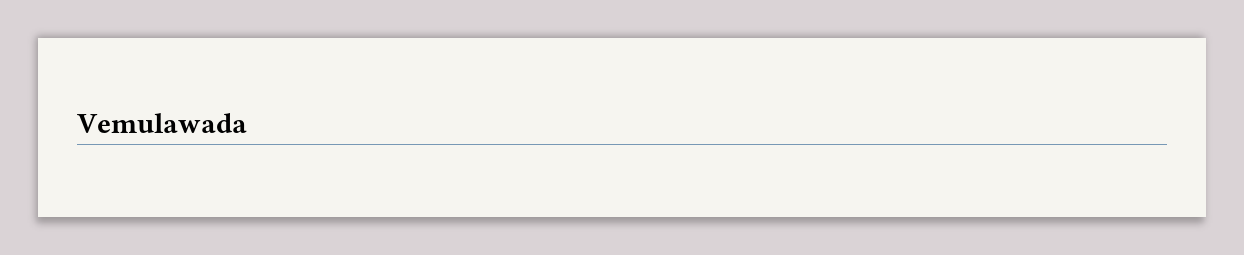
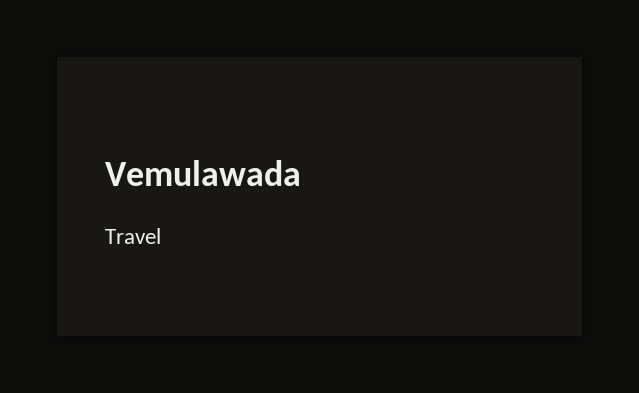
(247, 123) none -> [105,228,161,244] // Travel

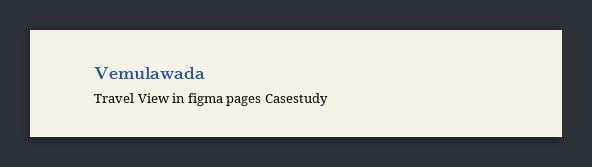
(161, 236) none -> [137,93,328,106] View in figma pages Casestudy

